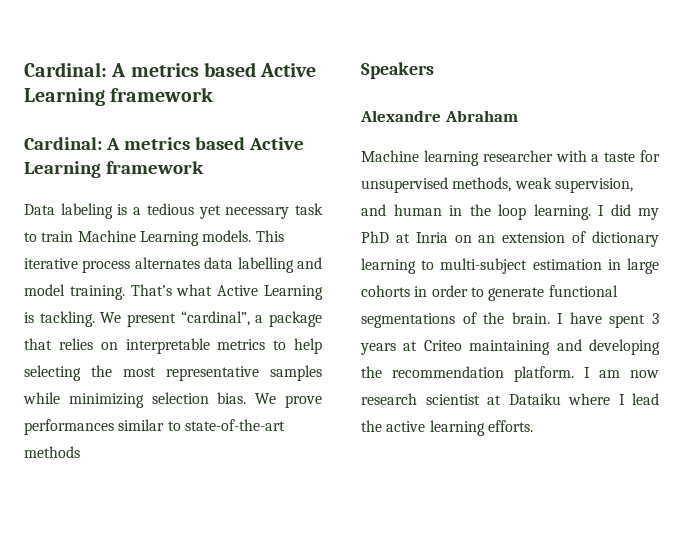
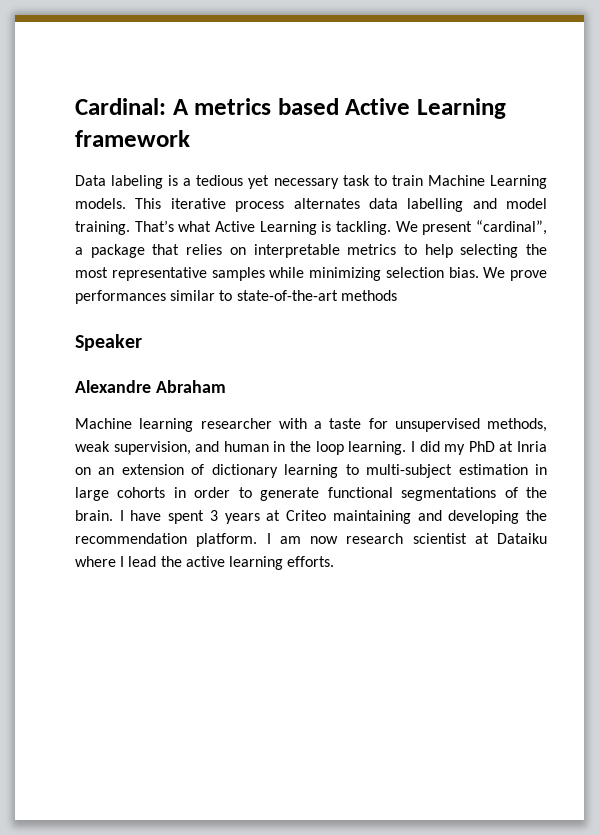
[24,62,317,77] [24,87,214,106] [24,137,304,150] [24,161,204,178] Cardinal: A metrics based Active Learning framework // Cardinal: A metrics based Active Learning framework -> [75,98,507,119] [75,130,190,147] Cardinal: A metrics based Active Learning framework
[361,62,434,79] Speakers -> [75,334,142,351] Speaker

